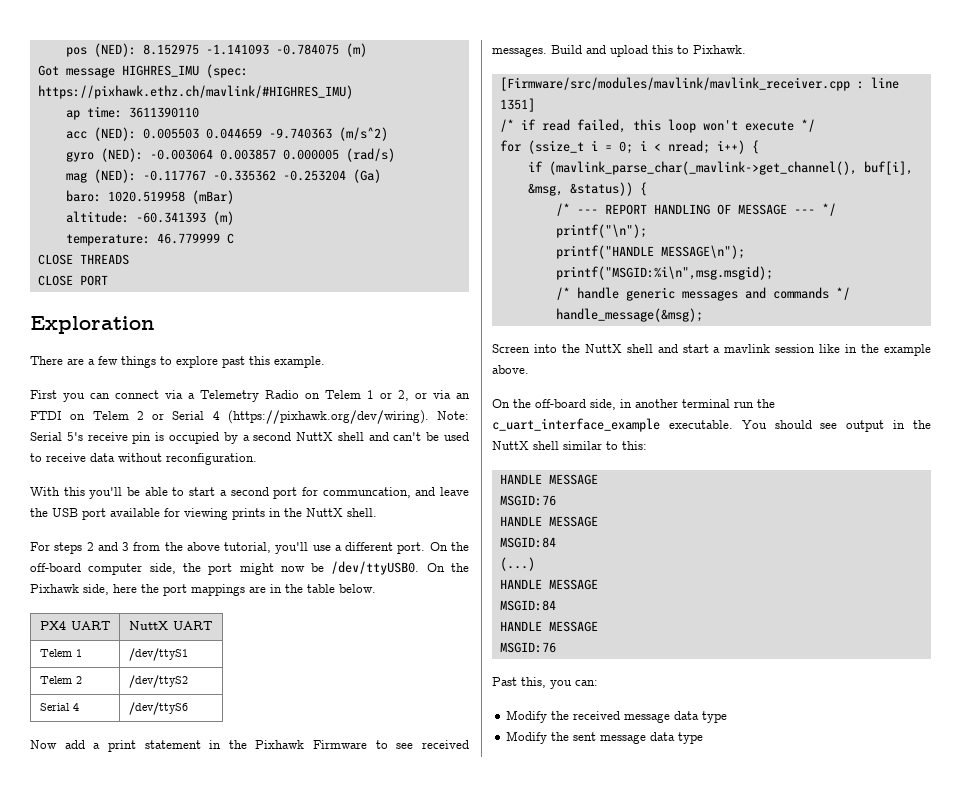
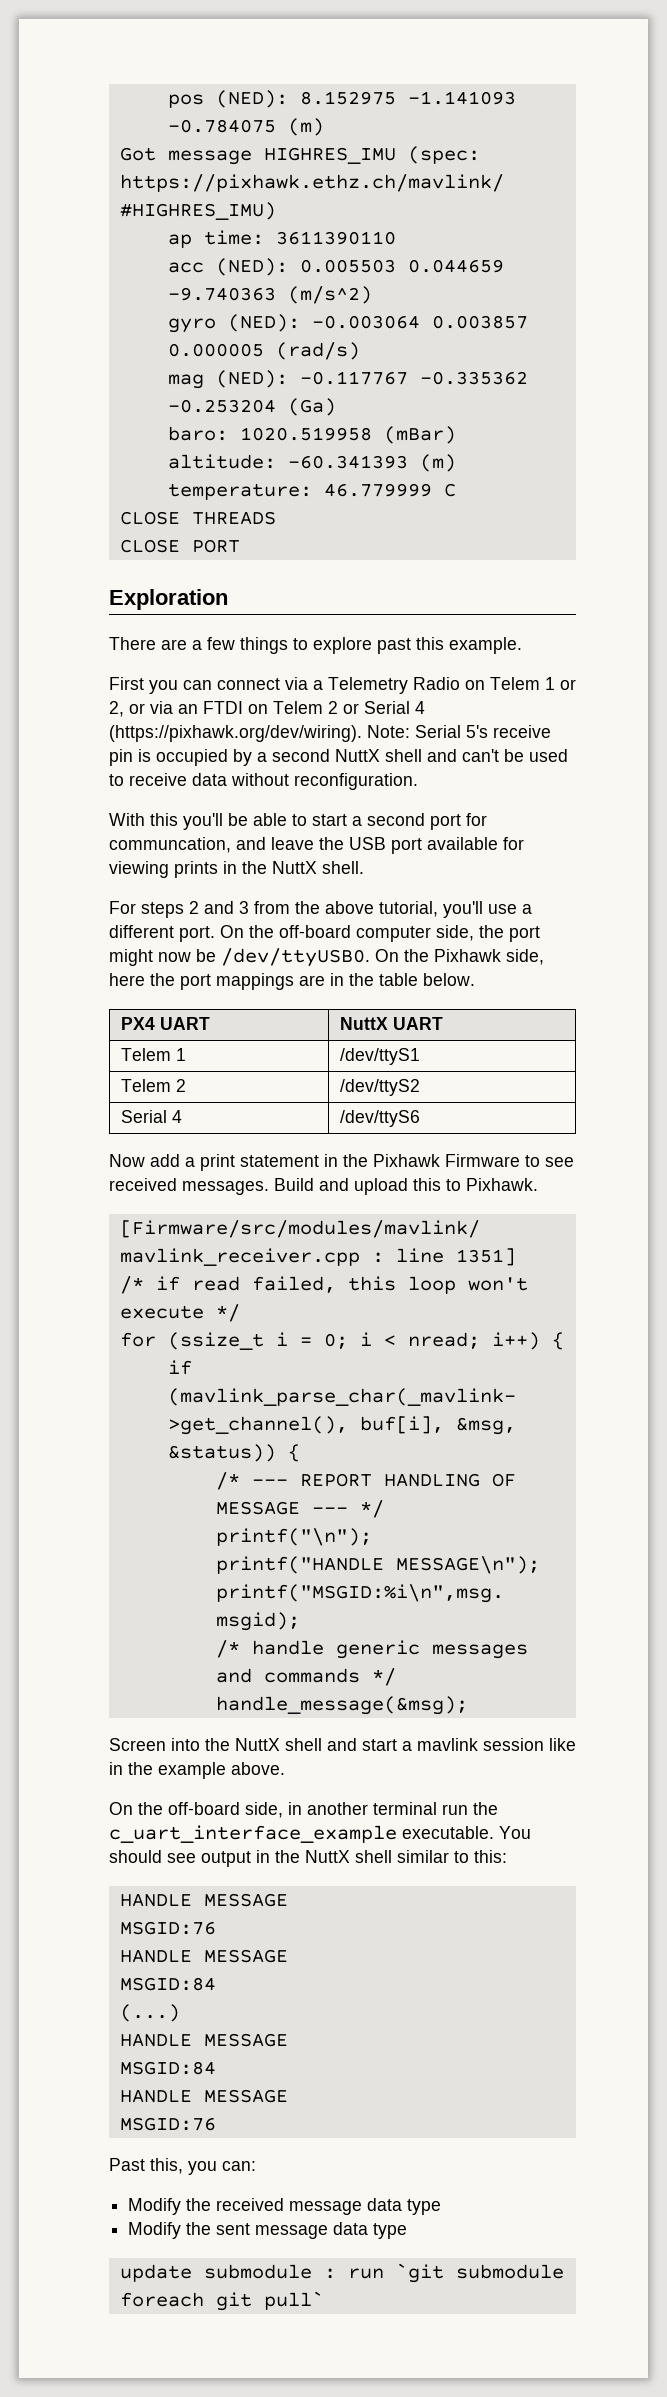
(704, 738) none -> [119,2263,564,2283] [119,2291,324,2311] // update submodule : run `git submodule foreach git pull`

